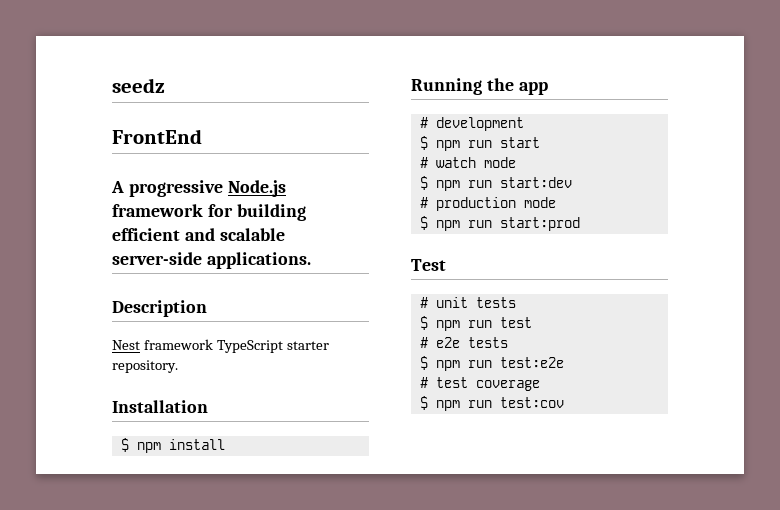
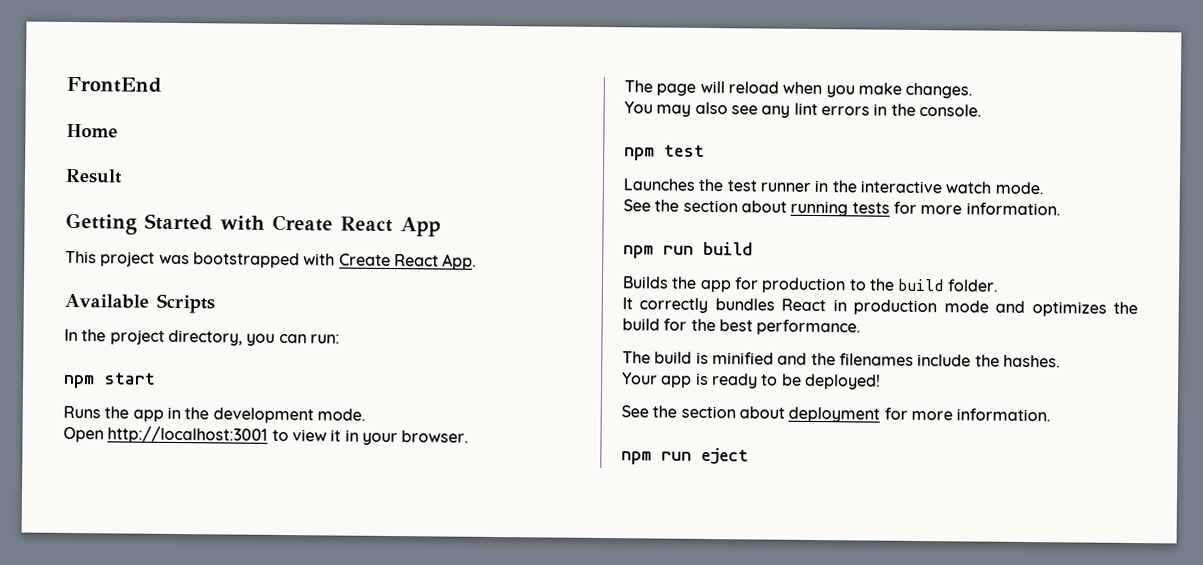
[112,78,165,93] seedz // -> (66, 84) none
[111,180,286,197] [112,204,306,221] [112,228,285,241] [112,252,311,269] [112,300,207,317] [112,339,329,353] [112,360,178,373] [112,400,208,413] [120,438,225,453] [411,78,548,95] [419,117,524,131] [419,136,540,151] [419,157,516,168] [419,176,572,191] [419,197,556,211] [419,216,580,231] [411,259,446,271] [419,297,516,308] [419,316,532,331] [419,337,508,348] [419,356,564,371] [419,377,540,391] [419,396,564,411] A progressive Node.js framework for building efficient and scalable server-side applications. // Description // Nest framework TypeScript starter repository. // Installation // $ npm install // Running the app // # development // $ npm run start // # watch mode // $ npm run start:dev // # production mode // $ npm run start:prod // Test // # unit tests // $ npm run test // # e2e tests // $ npm run test:e2e // # test coverage // $ npm run test:cov -> [66,123,118,138] [65,168,123,184] [65,212,441,237] [65,250,478,270] [64,293,215,314] [64,328,340,346] [63,372,156,389] [63,405,366,424] [63,425,470,446] [624,80,974,99] [624,101,982,118] [624,144,705,161] [623,178,1044,195] [623,199,1061,217] [623,241,753,259] [622,276,999,294] [622,297,1138,317] [622,318,862,336] [622,351,1061,368] [622,372,881,390] [621,405,1052,423] [621,447,749,465] Home // Result // Getting Started with Create React App // This project was bootstrapped with Create React App. // Available Scripts // In the project directory, you can run: // npm start // Runs the app in the development mode. // Open http://localhost:3001 to view it in your browser. // The page will reload when you make changes. // You may also see any lint errors in the console. // npm test // Launches the test runner in the interactive watch mode. // See the section about running tests for more information. // npm run build // Builds the app for production to the build folder. // It correctly bundles React in production mode and optimizes the build for the best performance. // The build is minified and the filenames include the hashes. // Your app is ready to be deployed! // See the section about deployment for more information. // npm run eject

